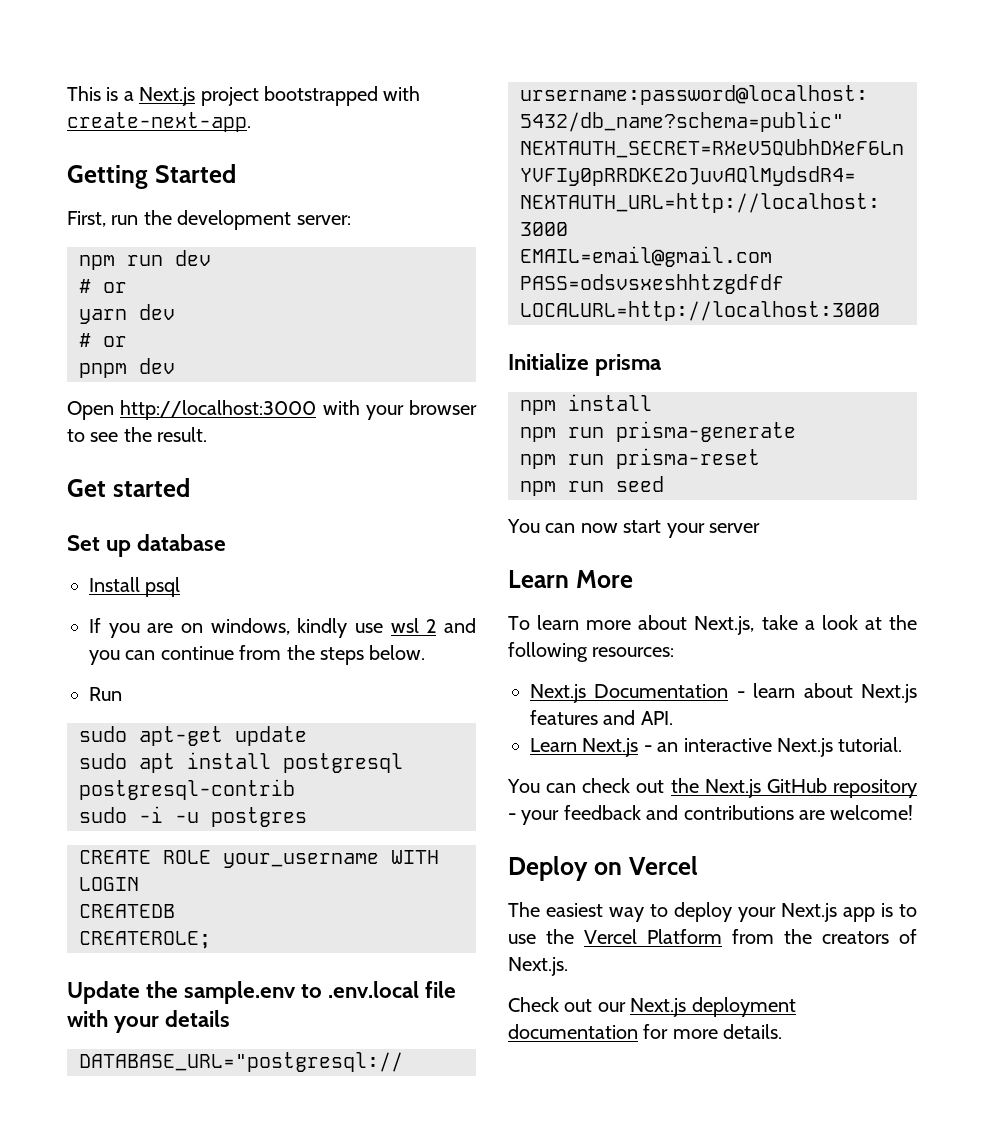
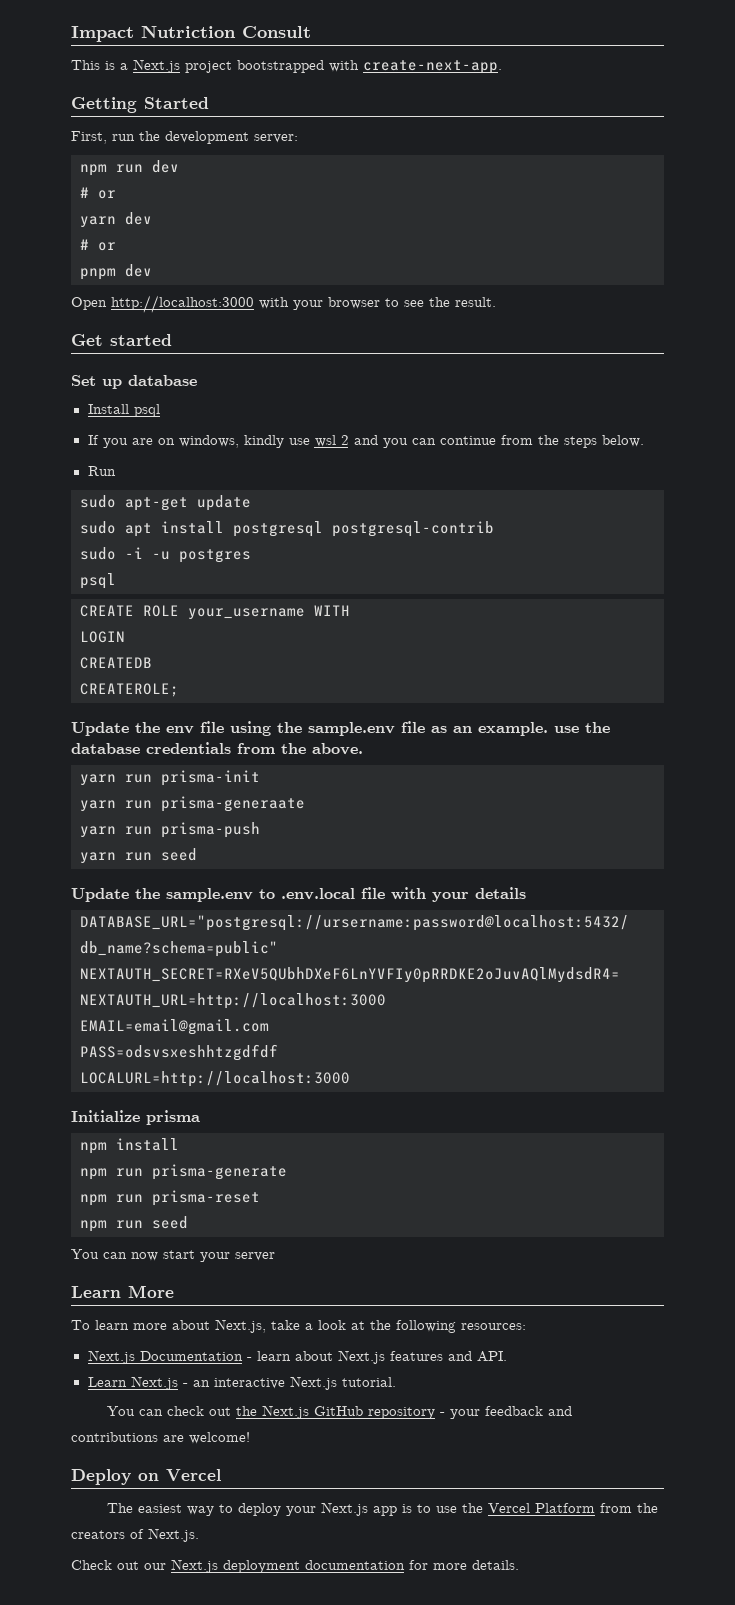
(67, 93) none -> [71,25,311,42] Impact Nutriction Consult //
(307, 817) none -> [80,573,116,589] // psql
(211, 940) none -> [71,721,610,736] [71,742,363,755] [80,770,260,786] [80,796,305,812] [80,822,260,838] [80,848,197,864] // Update the env file using the sample.env file as an example. use the database credentials from the above. // yarn run prisma-init // yarn run prisma-generaate // yarn run prisma-push // yarn run seed

